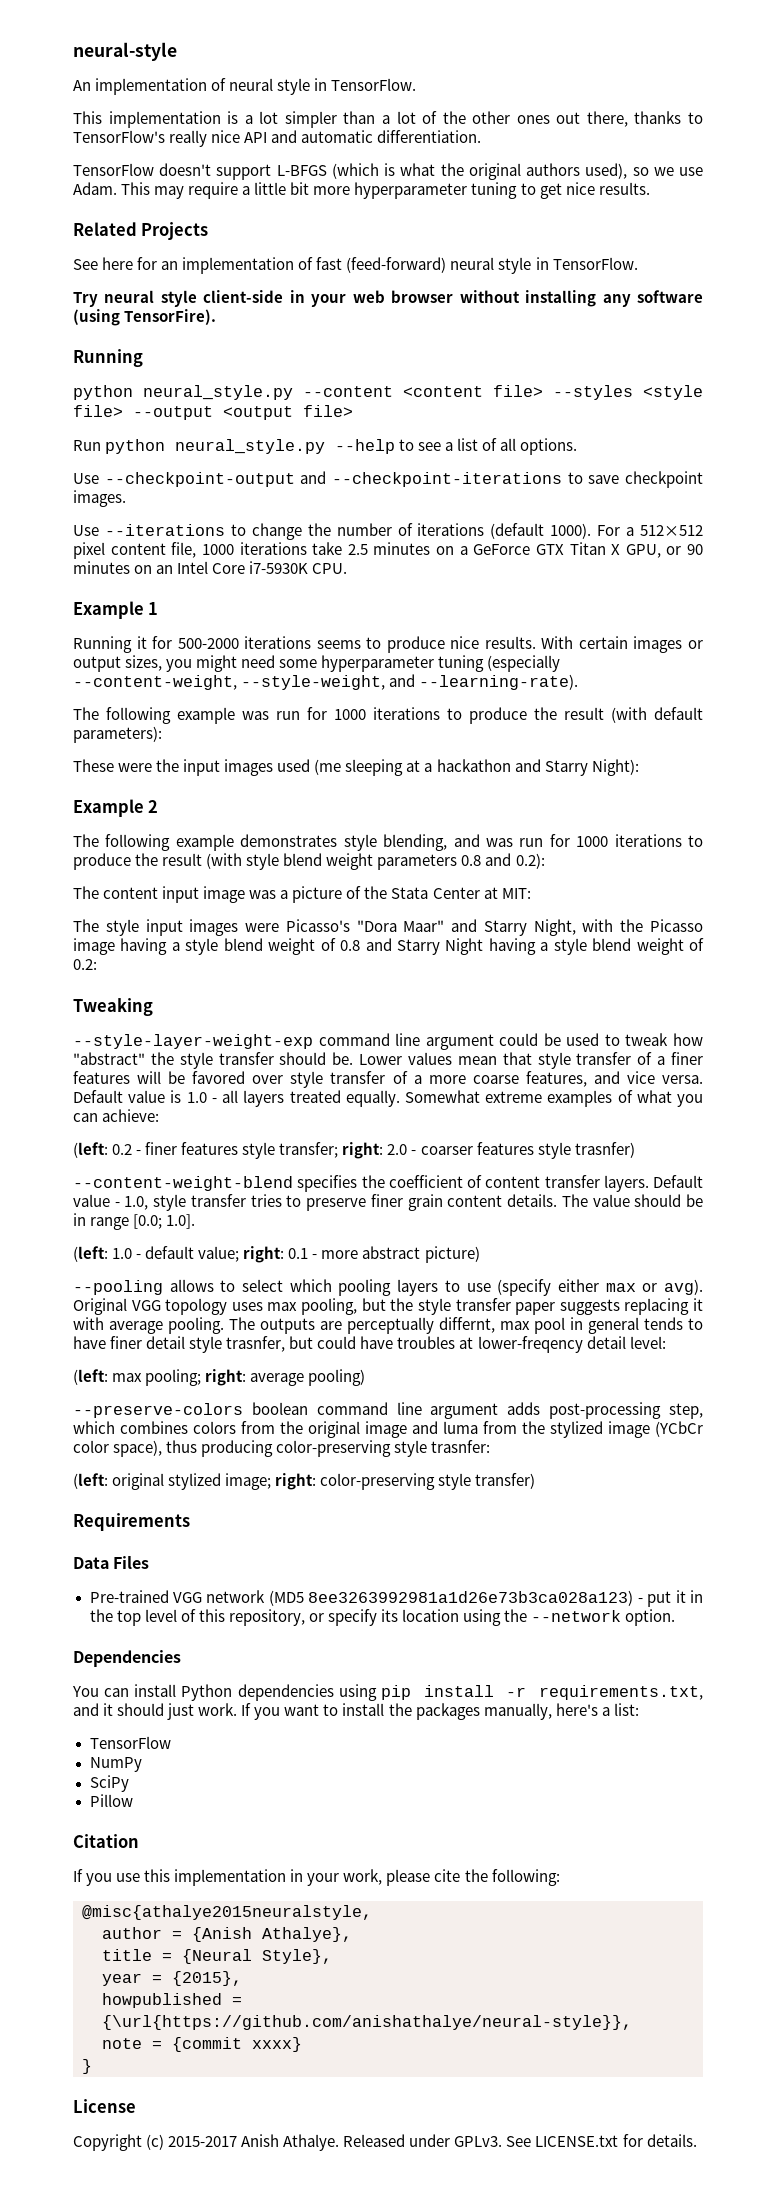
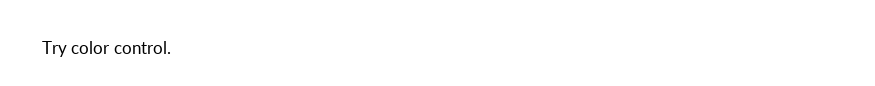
[73,42,177,61] [73,78,417,95] [73,111,703,128] [73,130,482,147] [73,163,704,180] [73,182,650,199] [73,222,209,240] [73,257,638,274] [73,290,703,307] [73,309,217,326] [73,349,143,367] [73,385,703,400] [73,405,353,420] [73,438,578,455] [73,471,703,488] [73,490,126,507] [73,523,703,540] [73,542,703,559] [73,561,348,574] [73,601,159,619] [73,636,704,653] [73,655,561,672] [73,674,579,690] [73,707,703,724] [73,726,162,743] [73,759,639,776] [73,799,159,817] [73,834,703,851] [73,853,545,870] [73,886,531,903] [73,919,703,936] [73,938,704,955] [73,959,97,970] [73,998,153,1016] [73,1033,703,1050] [73,1052,704,1069] [73,1071,703,1088] [73,1090,703,1107] [73,1109,160,1122] [73,1142,635,1159] [73,1175,703,1192] [73,1194,704,1211] [73,1213,196,1230] [73,1246,480,1263] [73,1279,704,1296] [73,1298,704,1315] [73,1317,703,1334] [73,1336,666,1353] [73,1369,366,1386] [73,1402,703,1419] [73,1421,703,1438] [73,1440,491,1457] [73,1473,536,1490] [73,1513,190,1531] [73,1556,150,1569] [89,1590,703,1607] [89,1609,676,1626] [73,1650,181,1667] [72,1684,703,1701] [73,1703,639,1720] [89,1736,171,1749] [89,1757,142,1772] [89,1775,129,1792] [89,1794,133,1807] [73,1834,139,1848] [73,1869,560,1886] [82,1905,372,1920] [102,1927,352,1942] [102,1949,332,1964] [102,1971,242,1986] [102,1993,242,2008] [102,2015,632,2030] [102,2037,302,2052] [82,2059,92,2074] [73,2099,136,2113] [73,2134,697,2151] neural-style // An implementation of neural style in TensorFlow. // This implementation is a lot simpler than a lot of the other ones out there, thanks to TensorFlow's really nice API and automatic differentiation. // TensorFlow doesn't support L-BFGS (which is what the original authors used), so we use Adam. This may require a little bit more hyperparameter tuning to get nice results. // Related Projects // See here for an implementation of fast (feed-forward) neural style in TensorFlow. // Try neural style client-side in your web browser without installing any software (using TensorFire). // Running // python neural_style.py --content <content file> --styles <style file> --output <output file> // Run python neural_style.py --help to see a list of all options. // Use --checkpoint-output and --checkpoint-iterations to save checkpoint images. // Use --iterations to change the number of iterations (default 1000). For a 512×512 pixel content file, 1000 iterations take 2.5 minutes on a GeForce GTX Titan X GPU, or 90 minutes on an Intel Core i7-5930K CPU. // Example 1 // Running it for 500-2000 iterations seems to produce nice results. With certain images or output sizes, you might need some hyperparameter tuning (especially --content-weight, --style-weight, and --learning-rate). // The following example was run for 1000 iterations to produce the result (with default parameters): // These were the input images used (me sleeping at a hackathon and Starry Night): // Example 2 // The following example demonstrates style blending, and was run for 1000 iterations to produce the result (with style blend weight parameters 0.8 and 0.2): // The content input image was a picture of the Stata Center at MIT: // The style input images were Picasso's "Dora Maar" and Starry Night, with the Picasso image having a style blend weight of 0.8 and Starry Night having a style blend weight of 0.2: // Tweaking // --style-layer-weight-exp command line argument could be used to tweak how "abstract" the style transfer should be. Lower values mean that style transfer of a finer features will be favored over style transfer of a more coarse features, and vice versa. Default value is 1.0 - all layers treated equally. Somewhat extreme examples of what you can achieve: // (left: 0.2 - finer features style transfer; right: 2.0 - coarser features style trasnfer) // --content-weight-blend specifies the coefficient of content transfer layers. Default value - 1.0, style transfer tries to preserve finer grain content details. The value should be in range [0.0; 1.0]. // (left: 1.0 - default value; right: 0.1 - more abstract picture) // --pooling allows to select which pooling layers to use (specify either max or avg). Original VGG topology uses max pooling, but the style transfer paper suggests replacing it with average pooling. The outputs are perceptually differnt, max pool in general tends to have finer detail style trasnfer, but could have troubles at lower-freqency detail level: // (left: max pooling; right: average pooling) // --preserve-colors boolean command line argument adds post-processing step, which combines colors from the original image and luma from the stylized image (YCbCr color space), thus producing color-preserving style trasnfer: // (left: original stylized image; right: color-preserving style transfer) // Requirements // Data Files // Pre-trained VGG network (MD5 8ee3263992981a1d26e73b3ca028a123) - put it in the top level of this repository, or specify its location using the --network option. // Dependencies // You can install Python dependencies using pip install -r requirements.txt, and it should just work. If you want to install the packages manually, here's a list: // TensorFlow // NumPy // SciPy // Pillow // Citation // If you use this implementation in your work, please cite the following: // @misc{athalye2015neuralstyle, // author = {Anish Athalye}, // title = {Neural Style}, // year = {2015}, // howpublished = {\url{https://github.com/anishathalye/neural-style}}, // note = {commit xxxx} // } // License // Copyright (c) 2015-2017 Anish Athalye. Released under GPLv3. See LICENSE.txt for details. -> [42,41,171,57] Try color control.

